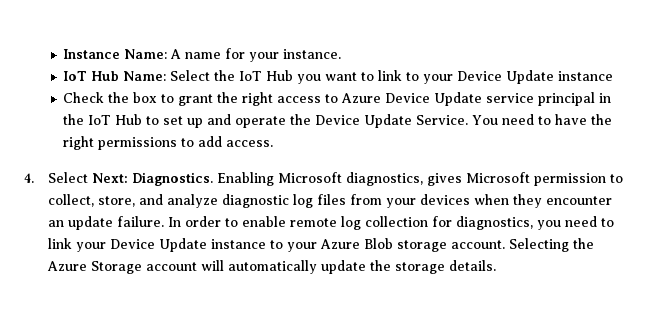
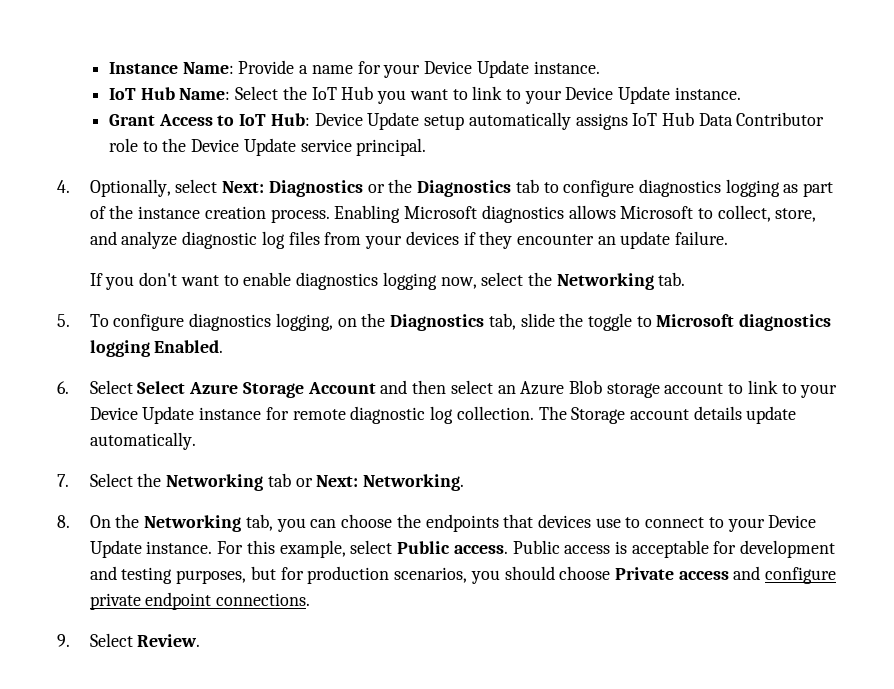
[170,49,182,59] A -> [238,60,309,74] Provide a
(280, 57) none -> [424,60,529,78] Device Update
[558,71,614,81] [63,92,612,106] [63,114,613,128] [63,136,274,150] [24,172,606,186] instance // Check the box to grant the right access to Azure Device Update service principal in the IoT Hub to set up and operate the Device Update Service. You need to have the right permissions to add access. // 4. Select Next: Diagnostics. Enabling Microsoft diagnostics, gives Microsoft permission -> [674,87,741,100] [109,112,825,130] [109,138,427,156] [57,179,834,197] [89,205,694,223] instance. // Grant Access to IoT Hub: Device Update setup automatically assigns IoT Hub Data Contributor role to the Device Update service principal. // 4. Optionally, select Next: Diagnostics or the Diagnostics tab to configure diagnostics logging as part of the instance creation process. Enabling Microsoft diagnostics allows Microsoft
[473,194,509,205] when -> [463,232,476,245] if
[167,216,614,230] [47,238,594,252] [46,260,496,274] In order to enable remote log collection for diagnostics, you need to link your Device Update instance to your Azure Blob storage account. Selecting the Azure Storage account will automatically update the storage details. -> [89,272,686,290] [57,313,832,331] [89,340,224,357] [57,380,838,398] [89,406,797,424] [89,432,196,450] [57,473,465,491] [57,514,817,532] [89,540,836,558] [89,566,837,584] [89,592,311,610] [57,633,201,647] // If you don't want to enable diagnostics logging now, select the Networking tab. // 5. To configure diagnostics logging, on the Diagnostics tab, slide the toggle to Microsoft diagnostics logging Enabled. // 6. Select Select Azure Storage Account and then select an Azure Blob storage account to link to your Device Update instance for remote diagnostic log collection. The Storage account details update automatically. // 7. Select the Networking tab or Next: Networking. // 8. On the Networking tab, you can choose the endpoints that devices use to connect to your Device Update instance. For this example, select Public access. Public access is acceptable for development and testing purposes, but for production scenarios, you should choose Private access and configure private endpoint connections. // 9. Select Review.

